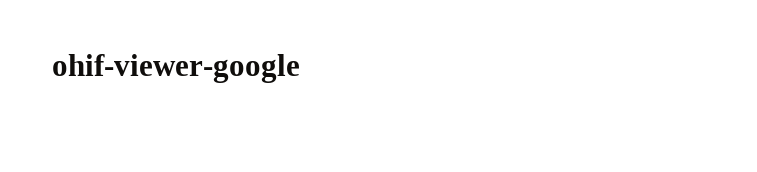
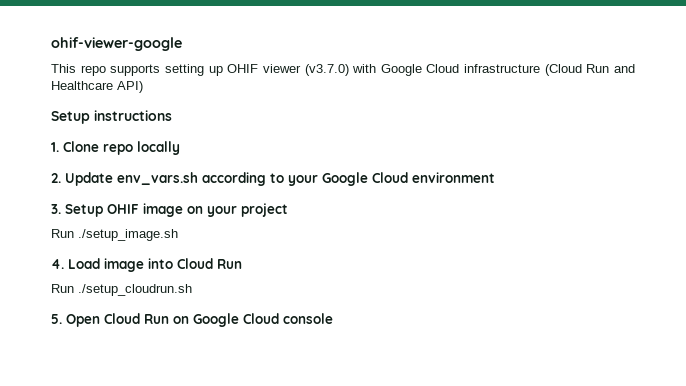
(300, 68) none -> [51,64,635,76] [51,81,143,93] [51,110,172,124] [51,141,180,155] [51,172,495,186] [51,203,288,217] [51,229,178,241] [51,258,242,272] [51,284,192,296] [51,313,333,327] // This repo supports setting up OHIF viewer (v3.7.0) with Google Cloud infrastructure (Cloud Run and Healthcare API) // Setup instructions // 1. Clone repo locally // 2. Update env_vars.sh according to your Google Cloud environment // 3. Setup OHIF image on your project // Run ./setup_image.sh // 4. Load image into Cloud Run // Run ./setup_cloudrun.sh // 5. Open Cloud Run on Google Cloud console

